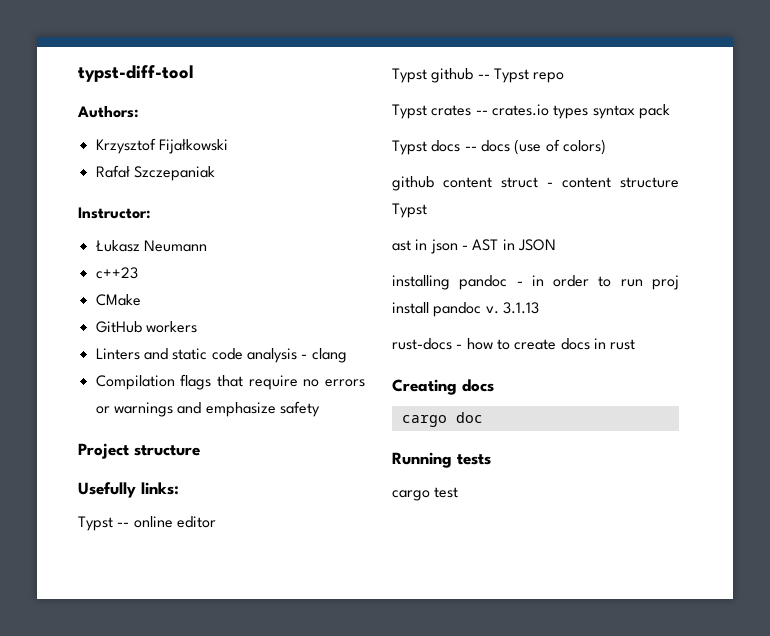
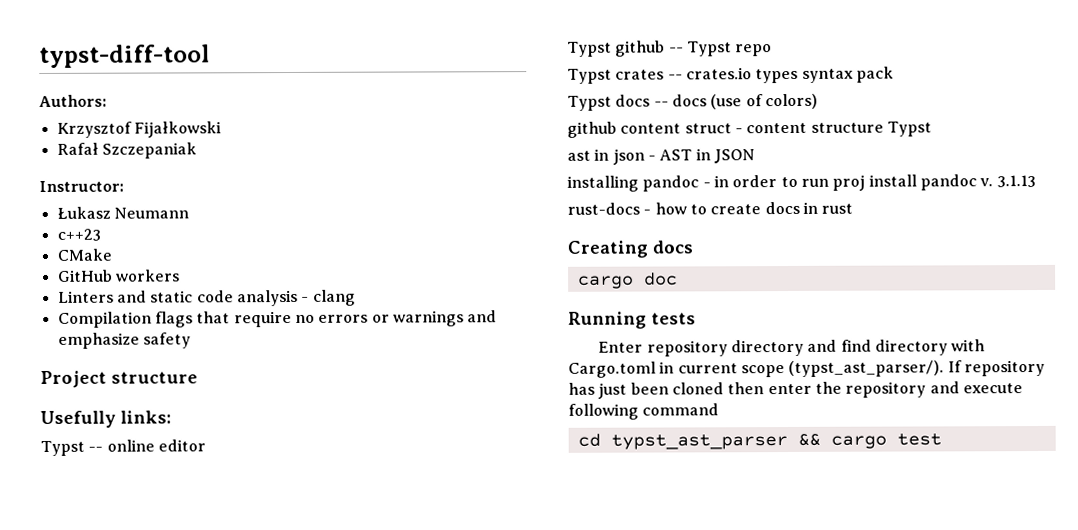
(491, 459) none -> [598,339,986,357] [568,359,1045,378] [568,381,1023,399] [568,403,720,420] [577,433,821,450] Enter repository directory and find directory with Cargo.toml in current scope (typst_ast_parser/). If repository has just been cloned then enter the repository and execute following command // cd typst_ast_parser &&

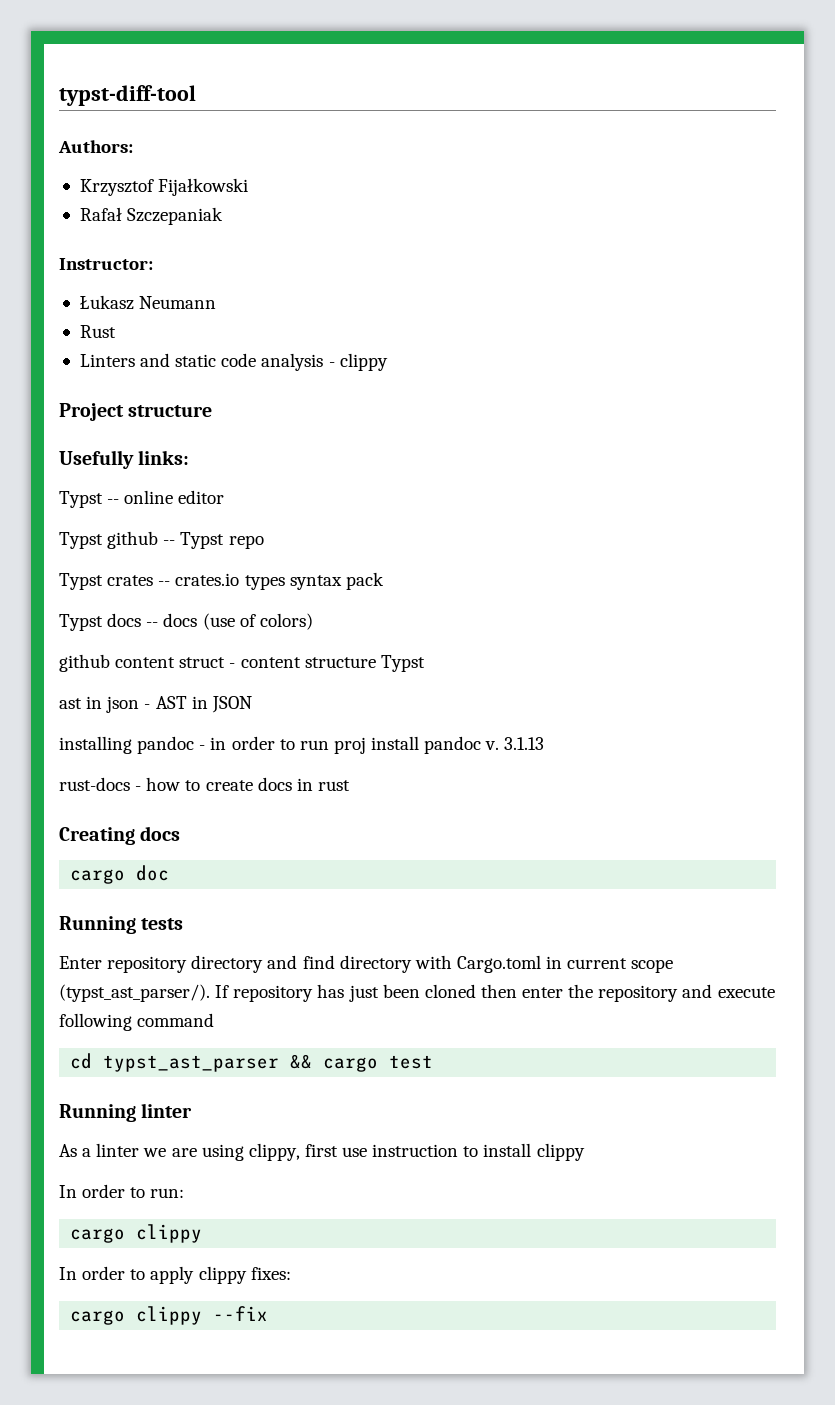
[56,228,101,241] [56,248,112,261] [57,269,180,282] c++23 // CMake // GitHub workers -> [79,325,116,338] Rust
[312,289,356,306] [57,310,498,328] [57,332,191,349] clang // Compilation flags that require no errors or warnings and emphasize safety -> [339,353,388,371] clippy
(942, 439) none -> [59,1103,193,1122] [59,1143,585,1161] [59,1184,185,1198] [70,1224,203,1243] [59,1266,291,1284] [70,1306,269,1325] // Running linter // As a linter we are using clippy, first use instruction to install clippy // In order to run: // cargo clippy // In order to apply clippy fixes: // cargo clippy --fix

